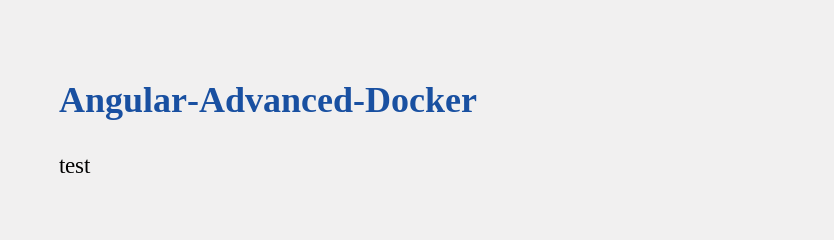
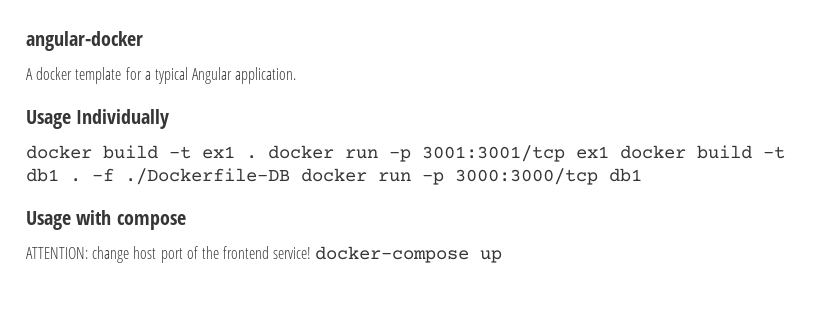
[59,87,477,120] [59,159,91,173] Angular-Advanced-Docker // test -> [26,31,143,51] [26,67,297,84] [26,109,170,129] [26,145,785,162] [26,168,642,185] [26,210,186,230] [26,246,503,263] angular-docker // A docker template for a typical Angular application. // Usage Individually // docker build -t ex1 . docker run -p 3001:3001/tcp ex1 docker build -t db1 . -f ./Dockerfile-DB docker run -p 3000:3000/tcp db1 // Usage with compose // ATTENTION: change host port of the frontend service! docker-compose up

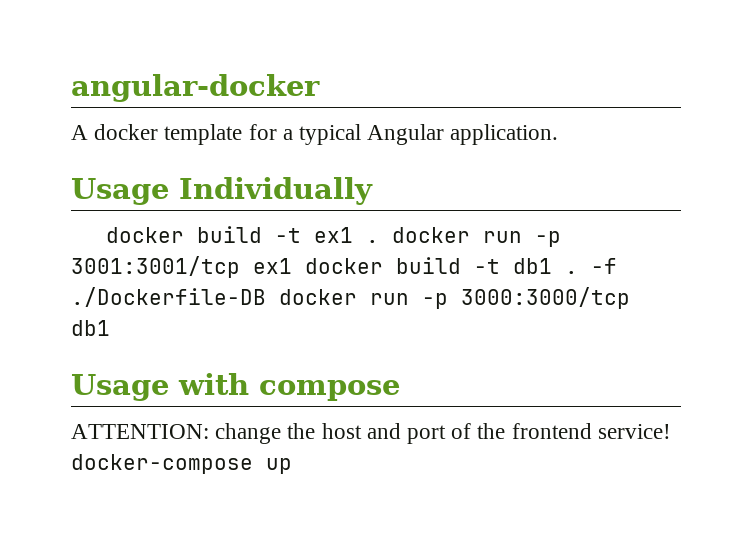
[133,246,157,259] host -> [287,423,401,439] the host and

